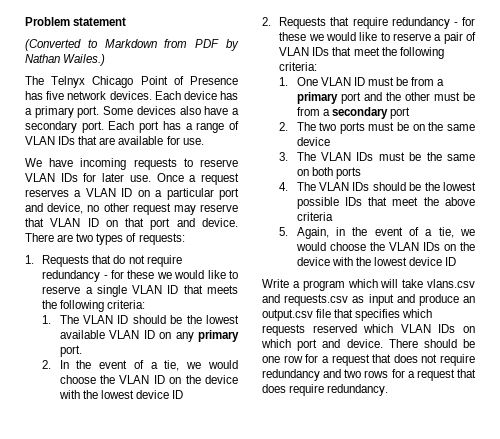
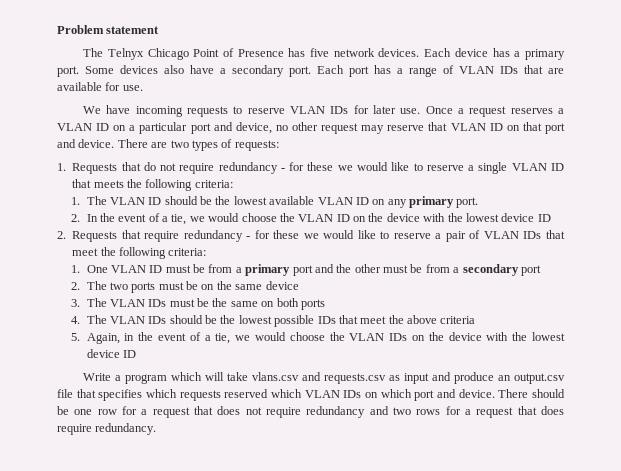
[25,39,240,51] [25,54,106,66] // (Converted to Markdown from PDF by Nathan Wailes.) -> (160, 30) none

